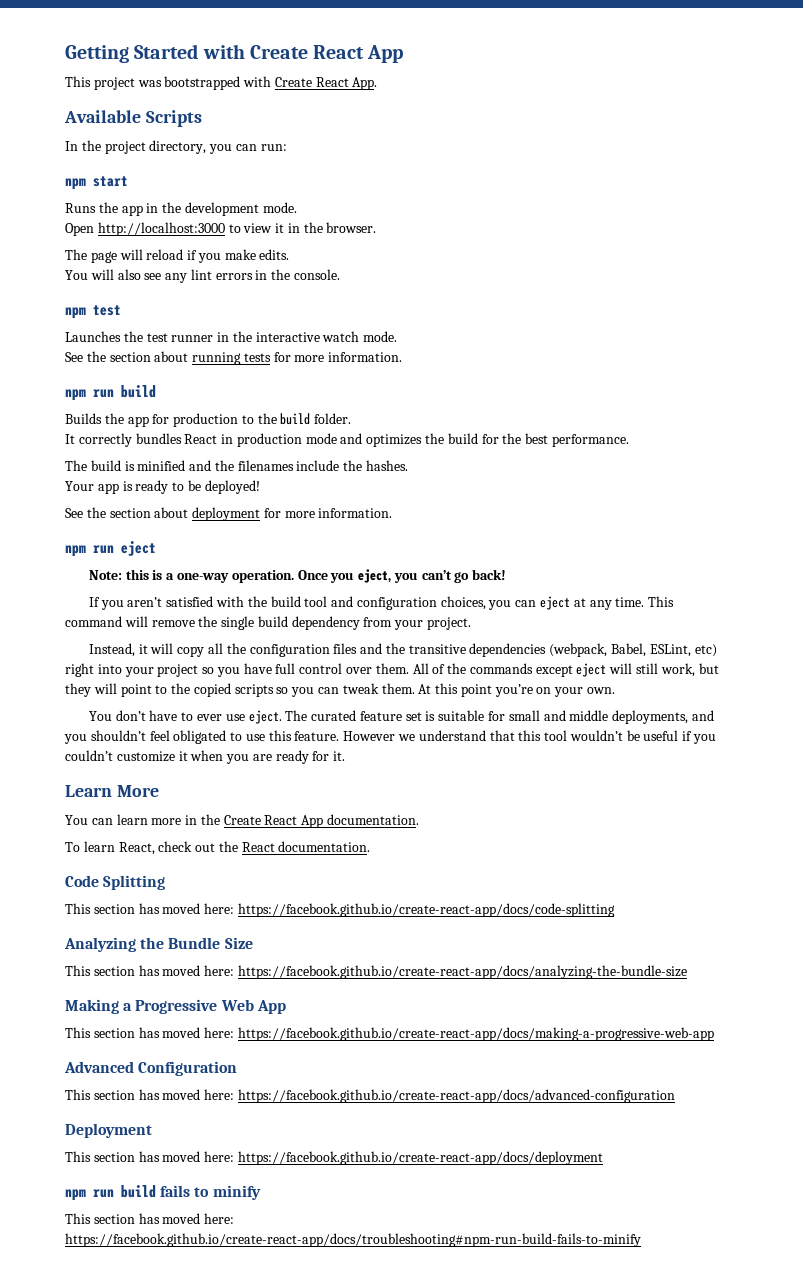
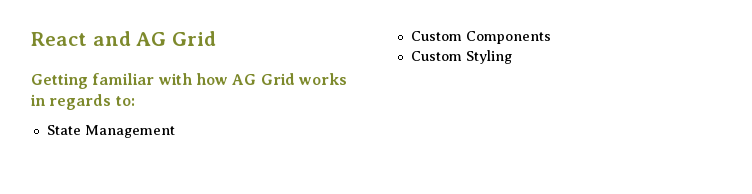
[65,44,404,63] [65,76,378,90] [64,110,202,127] [65,140,287,154] [65,176,128,190] [65,202,297,216] [65,222,377,236] [65,249,290,263] [65,269,341,283] [65,305,121,319] [65,331,398,342] [65,351,403,365] [65,385,156,401] [65,413,352,427] [65,433,629,447] [65,460,409,471] [65,480,260,494] [65,507,393,521] [65,541,156,557] [88,569,507,583] [88,596,675,610] [65,616,472,630] [88,643,717,657] [65,663,719,677] [65,683,616,697] [88,710,714,724] [64,730,717,744] [65,750,346,764] [65,785,159,797] [65,814,420,828] [65,841,371,855] [65,875,166,890] [65,903,615,917] [64,937,253,952] [65,965,687,979] [65,999,286,1014] [65,1027,714,1041] [64,1061,238,1076] [65,1089,675,1103] [65,1123,152,1138] [65,1151,603,1165] [65,1185,261,1201] [65,1213,235,1224] [65,1233,641,1247] Getting Started with Create React App // This project was bootstrapped with Create React App. // Available Scripts // In the project directory, you can run: // npm start // Runs the app in the development mode. // Open http://localhost:3000 to view it in the browser. // The page will reload if you make edits. // You will also see any lint errors in the console. // npm test // Launches the test runner in the interactive watch mode. // See the section about running tests for more information. // npm run build // Builds the app for production to the build folder. // It correctly bundles React in production mode and optimizes the build for the best performance. // The build is minified and the filenames include the hashes. // Your app is ready to be deployed! // See the section about deployment for more information. // npm run eject // Note: this is a one-way operation. Once you eject, you can’t go back! // If you aren’t satisfied with the build tool and configuration choices, you can eject at any time. This command will remove the single build dependency from your project. // Instead, it will copy all the configuration files and the transitive dependencies (webpack, Babel, ESLint, etc) right into your project so you have full control over them. All of the commands except eject will still work, but they will point to the copied scripts so you can tweak them. At this point you’re on your own. // You don’t have to ever use eject. The curated feature set is suitable for small and middle deployments, and you shouldn’t feel obligated to use this feature. However we understand that this tool wouldn’t be useful if you couldn’t customize it when you are ready for it. // Learn More // You can learn more in the Create React App documentation. // To learn React, check out the React documentation. // Code Splitting // This section has moved here: https://facebook.github.io/create-react-app/docs/code-splitting // Analyzing the Bundle Size // This section has moved here: https://facebook.github.io/create-react-app/docs/analyzing-the-bundle-size // Making a Progressive Web App // This section has moved here: https://facebook.github.io/create-react-app/docs/making-a-progressive-web-app // Advanced Configuration // This section has moved here: https://facebook.github.io/create-react-app/docs/advanced-configuration // Deployment // This section has moved here: https://facebook.github.io/create-react-app/docs/deployment // npm run build fails to minify // This section has moved here: https://facebook.github.io/create-react-app/docs/troubleshooting#npm-run-build-fails-to-minify -> [31,31,216,46] [31,73,347,89] [30,94,135,110] [46,125,175,138] [410,31,551,44] [410,50,512,64] React and AG Grid // Getting familiar with how AG Grid works in regards to: // State Management // Custom Components // Custom Styling

